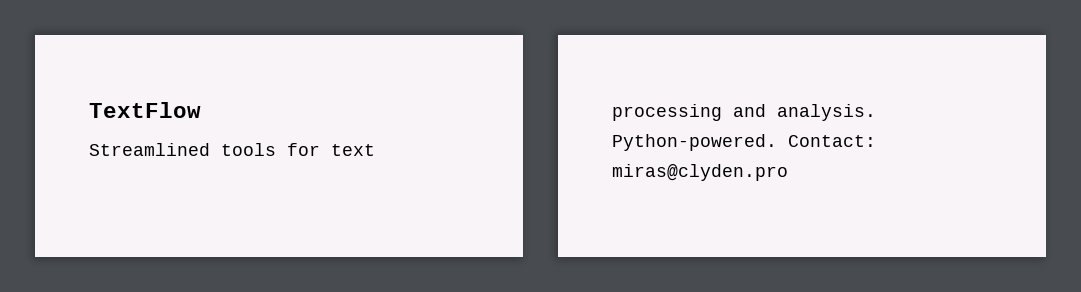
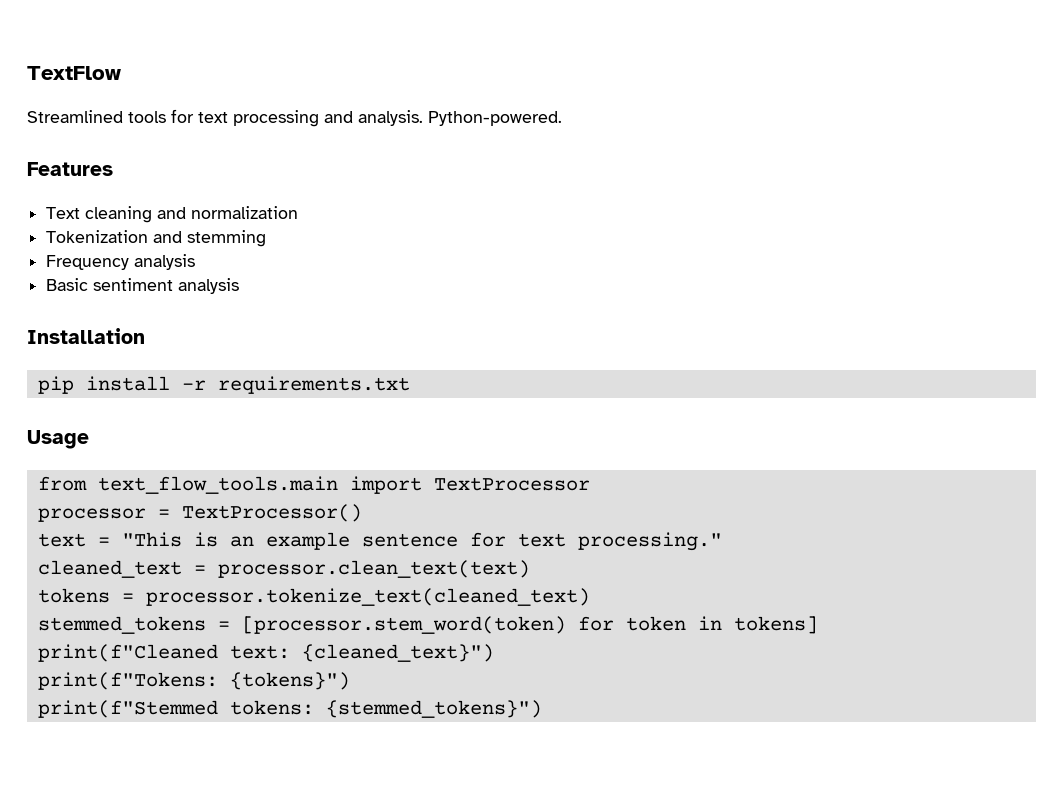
[788,135,876,147] [612,164,788,181] Contact: miras@clyden.pro -> [27,162,113,176] [46,206,299,223] [46,230,267,247] [46,254,196,270] [46,278,240,294] [27,328,145,344] [37,376,410,394] [27,430,89,449] [37,476,590,494] [37,504,362,522] [37,532,722,551] [37,560,530,578] [37,588,590,606] [37,616,818,634] [37,644,494,662] [37,672,350,690] [37,700,542,718] // Features // Text cleaning and normalization // Tokenization and stemming // Frequency analysis // Basic sentiment analysis // Installation // pip install -r requirements.txt // Usage // from text_flow_tools.main import TextProcessor // processor = TextProcessor() // text = "This is an example sentence for text processing." // cleaned_text = processor.clean_text(text) // tokens = processor.tokenize_text(cleaned_text) // stemmed_tokens = [processor.stem_word(token) for token in tokens] // print(f"Cleaned text: {cleaned_text}") // print(f"Tokens: {tokens}") // print(f"Stemmed tokens: {stemmed_tokens}")

